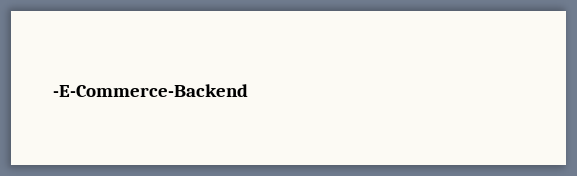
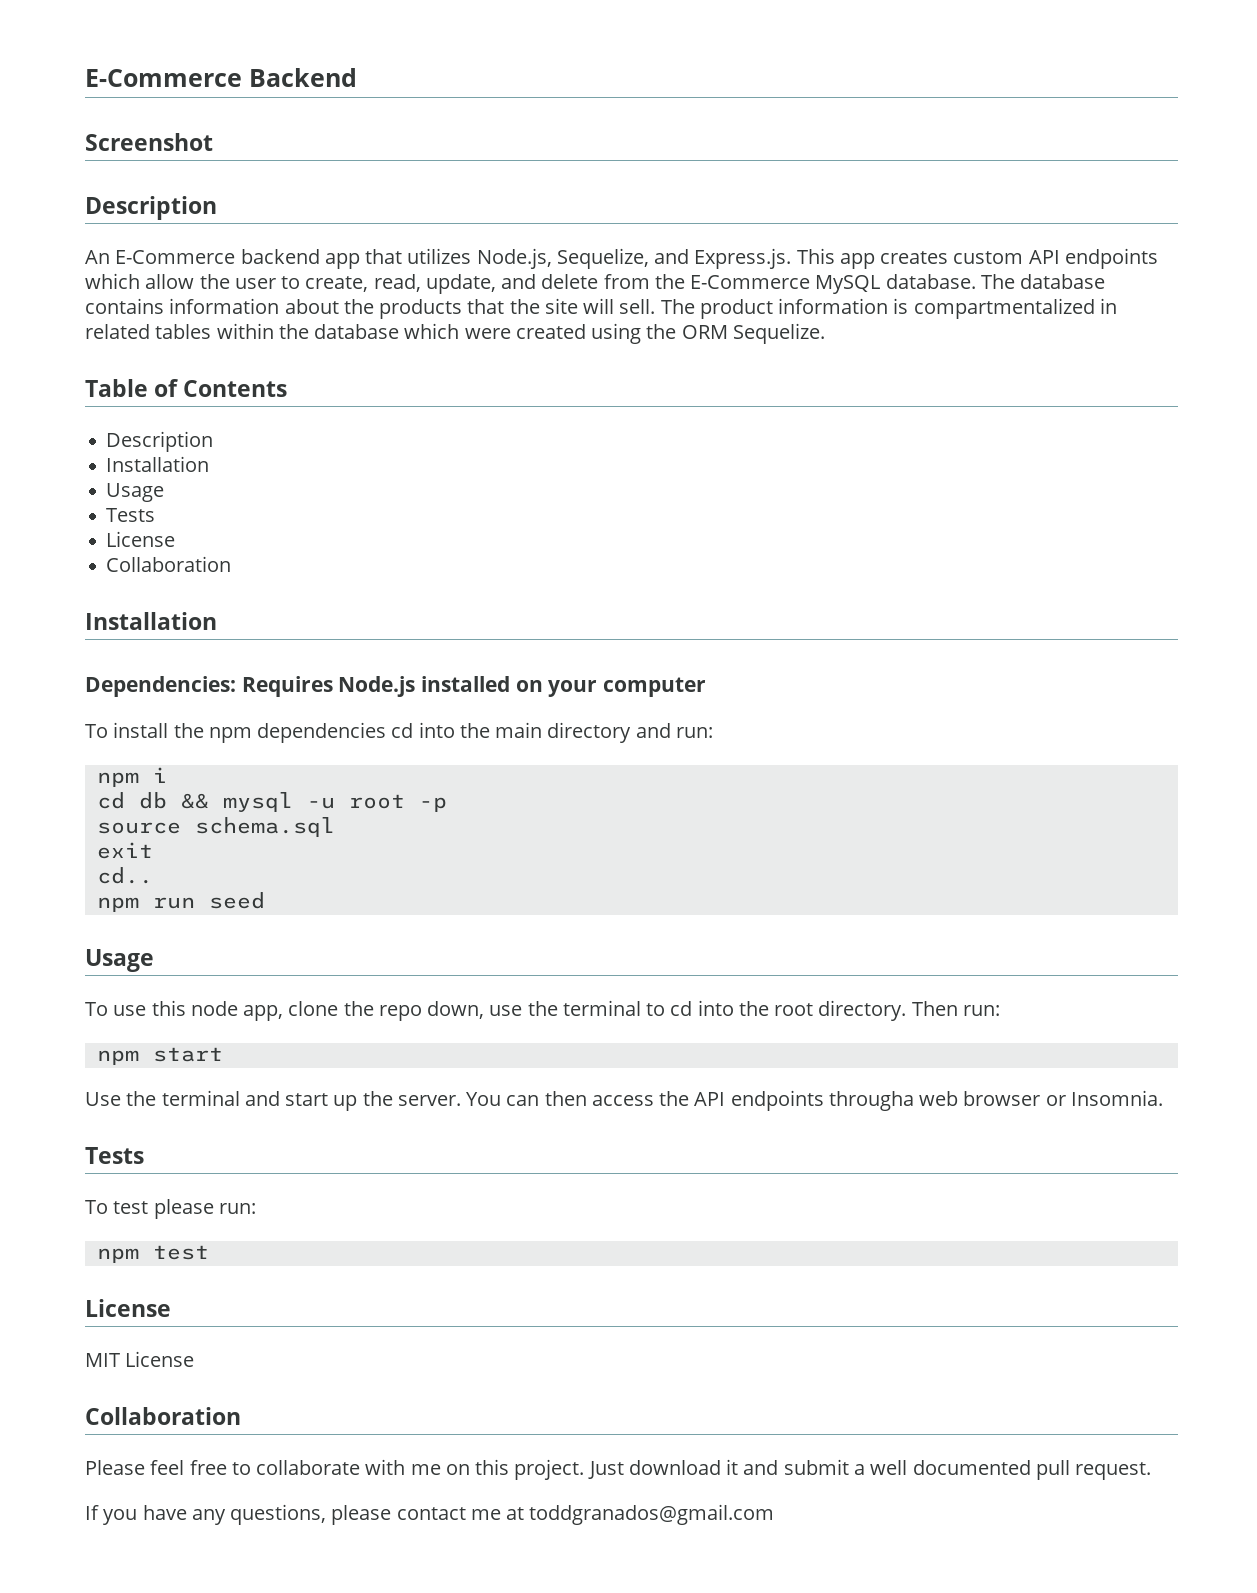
[53,84,248,97] -E-Commerce-Backend -> [85,68,357,87] [85,133,213,151] [85,196,217,220] [85,248,1158,269] [85,273,1106,294] [85,298,1117,319] [85,323,825,344] [85,379,288,397] [106,431,214,452] [106,456,210,472] [106,483,165,502] [106,508,156,522] [106,531,176,547] [106,556,232,572] [85,612,217,630] [85,676,707,697] [85,722,713,743] [96,767,167,787] [96,792,447,812] [96,817,335,837] [96,842,153,859] [96,867,153,884] [96,892,265,912] [85,949,154,972] [85,1000,1001,1021] [96,1047,223,1065] [85,1090,1164,1111] [85,1147,144,1164] [85,1199,256,1219] [96,1245,209,1263] [85,1299,171,1317] [85,1351,195,1367] [85,1407,241,1425] [85,1459,1152,1480] [85,1504,775,1525] E-Commerce Backend // Screenshot // Description // An E-Commerce backend app that utilizes Node.js, Sequelize, and Express.js. This app creates custom API endpoints which allow the user to create, read, update, and delete from the E-Commerce MySQL database. The database contains information about the products that the site will sell. The product information is compartmentalized in related tables within the database which were created using the ORM Sequelize. // Table of Contents // Description // Installation // Usage // Tests // License // Collaboration // Installation // Dependencies: Requires Node.js installed on your computer // To install the npm dependencies cd into the main directory and run: // npm i // cd db && mysql -u root -p // source schema.sql // exit // cd.. // npm run seed // Usage // To use this node app, clone the repo down, use the terminal to cd into the root directory. Then run: // npm start // Use the terminal and start up the server. You can then access the API endpoints througha web browser or Insomnia. // Tests // To test please run: // npm test // License // MIT License // Collaboration // Please feel free to collaborate with me on this project. Just download it and submit a well documented pull request. // If you have any questions, please contact me at toddgranados@gmail.com

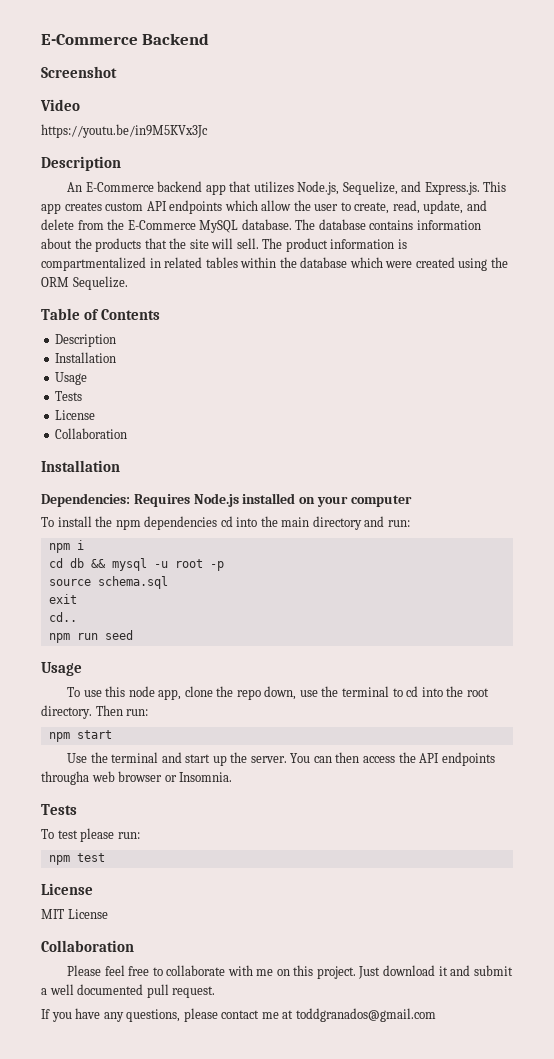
(213, 142) none -> [40,99,80,111] [41,124,208,138] // Video // https://youtu.be/in9M5KVx3Jc

